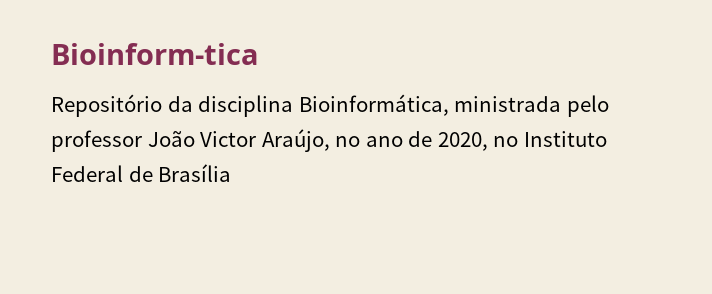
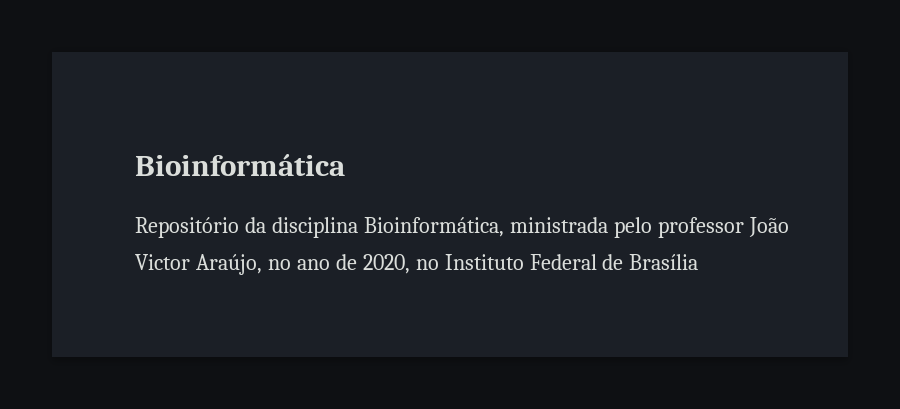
[51,43,259,65] Bioinform-tica -> [135,154,345,176] Bioinformática

